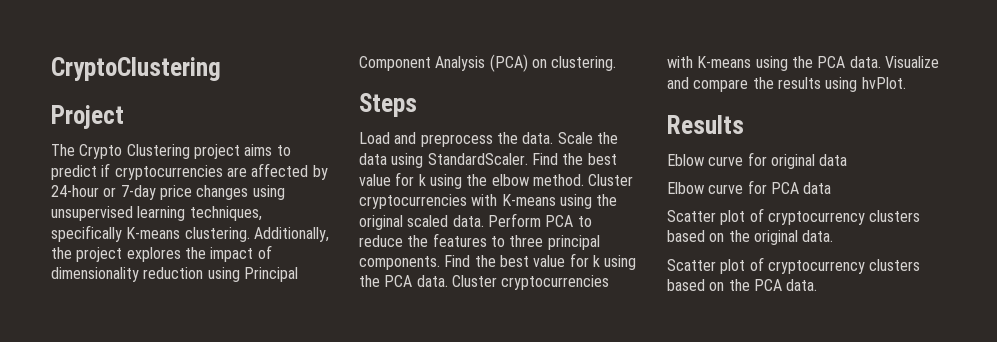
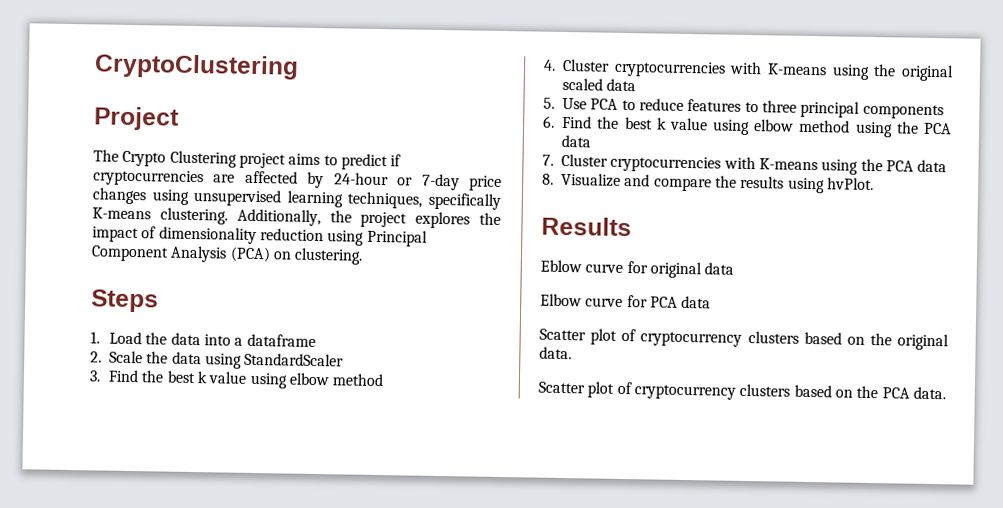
[359,132,554,147] Load and preprocess the data. -> [90,331,316,347] [90,351,102,363] 1. Load the data into a dataframe // 2.
[427,153,617,165] [359,172,584,189] StandardScaler. Find the best value for k using the elbow method. -> [244,352,345,367] [89,369,385,389] [543,59,556,71] StandardScaler // 3. Find the best k value using elbow method // 4.
[452,213,541,227] data. Perform -> [606,78,637,92] [543,97,588,110] data // 5. Use
[407,235,429,247] the -> (685, 104) none
[359,253,637,270] [359,275,448,287] components. Find the best value for k using the PCA data. -> [862,103,944,120] [543,115,952,138] [561,134,592,148] [542,154,554,166] components // 6. Find the best k value using elbow method using the PCA data // 7.
[849,56,881,68] data. -> [917,159,948,173] [542,173,554,185] data // 8.

